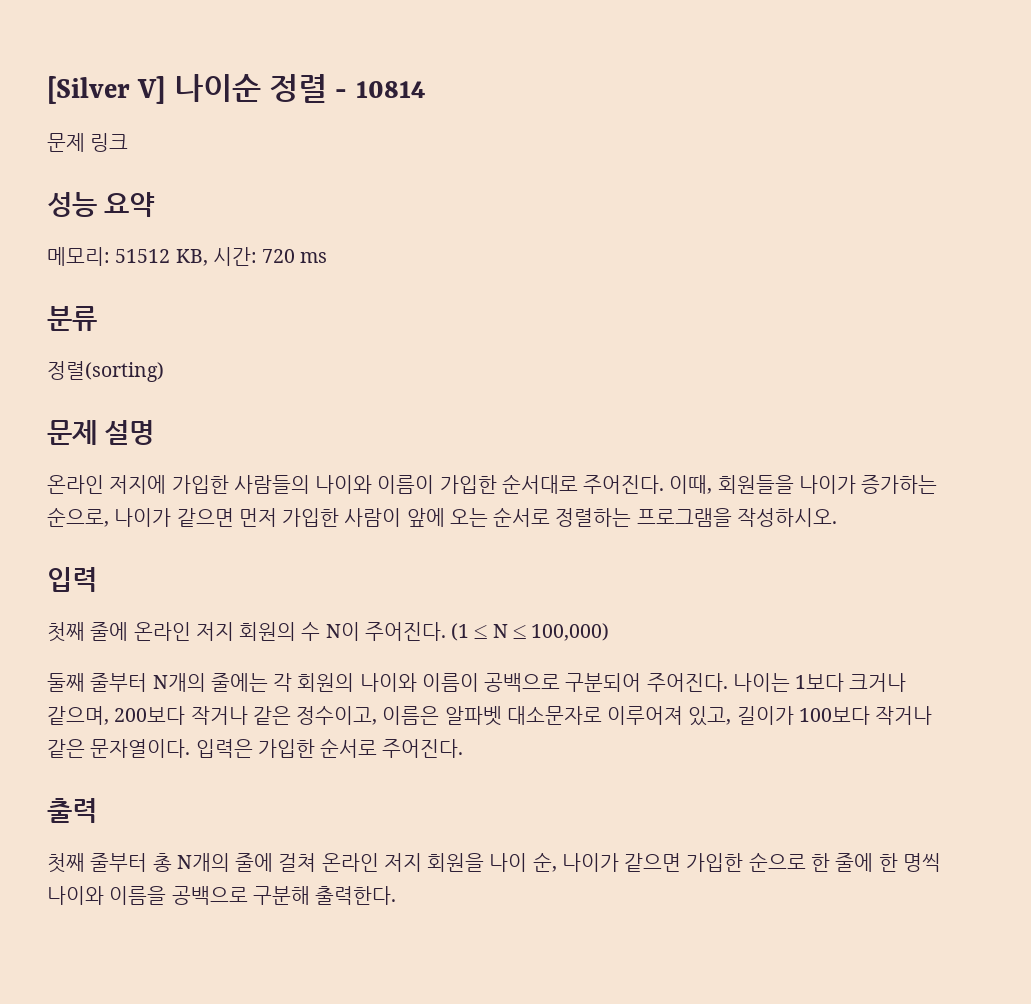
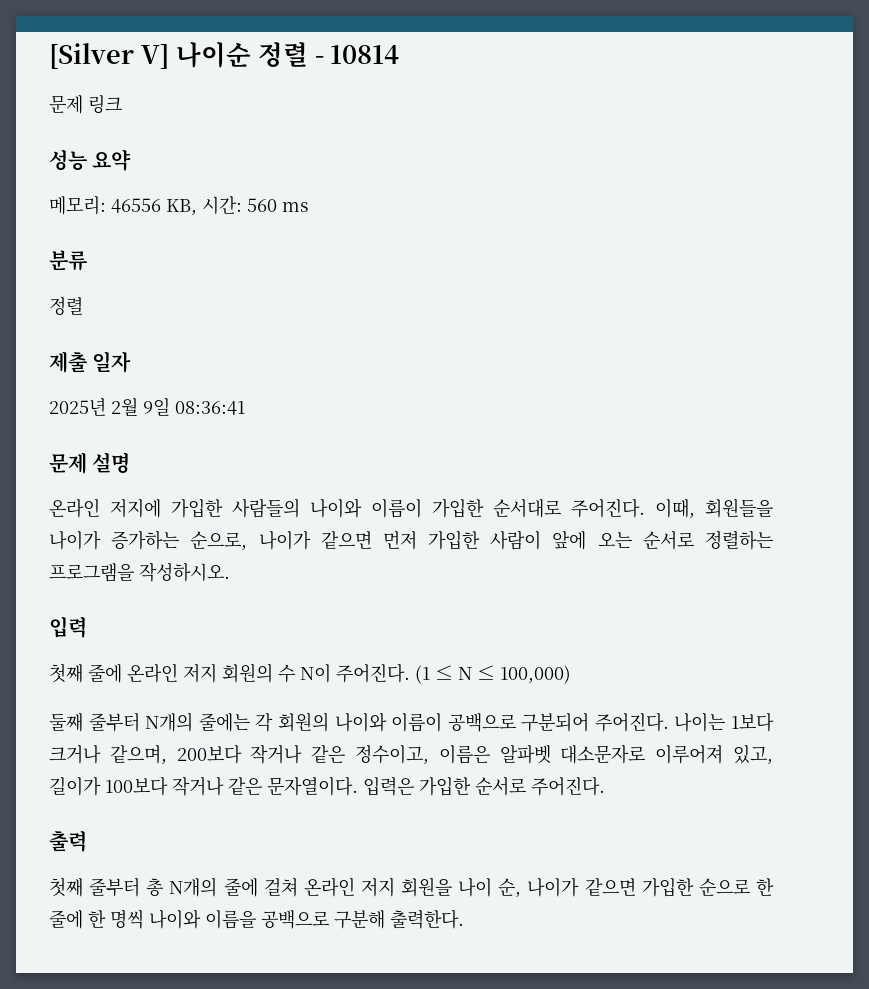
[115,249,171,263] 51512 -> [111,198,161,213] 46556
[262,249,296,263] 720 -> [247,198,277,212] 560
[47,361,164,382] 정렬(sorting) -> [49,297,83,315] [49,351,132,373] [49,397,245,416] 정렬 // 제출 일자 // 2025년 2월 9일 08:36:41

